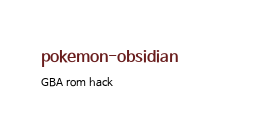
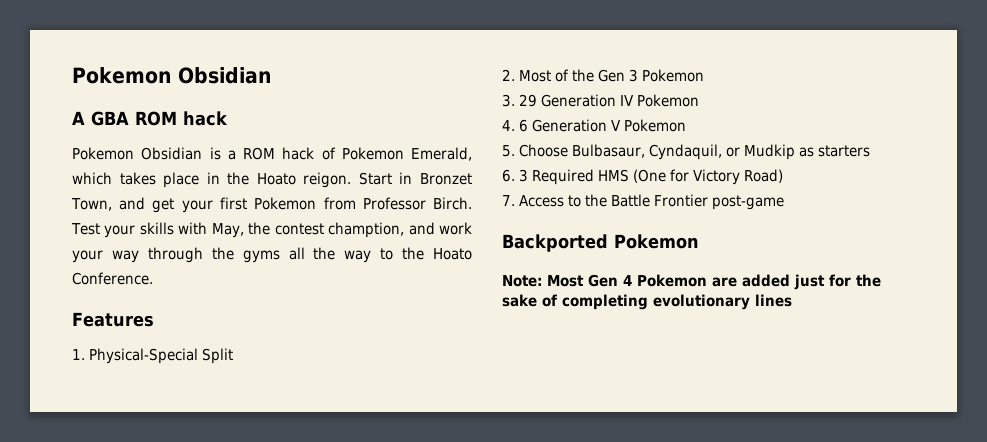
[41,50,178,67] [41,77,113,87] pokemon-obsidian // GBA rom hack -> [72,67,271,84] [72,111,228,126] [72,147,472,161] [72,172,472,188] [71,197,472,213] [71,222,472,238] [72,247,472,263] [72,272,153,285] [72,312,154,327] [72,348,233,364] [502,69,704,82] [502,94,699,107] [502,119,686,132] [502,144,870,160] [502,169,783,185] [502,194,784,210] [502,234,699,252] [502,274,881,290] [502,294,792,310] Pokemon Obsidian // A GBA ROM hack // Pokemon Obsidian is a ROM hack of Pokemon Emerald, which takes place in the Hoato reigon. Start in Bronzet Town, and get your first Pokemon from Professor Birch. Test your skills with May, the contest chamption, and work your way through the gyms all the way to the Hoato Conference. // Features // 1. Physical-Special Split // 2. Most of the Gen 3 Pokemon // 3. 29 Generation IV Pokemon // 4. 6 Generation V Pokemon // 5. Choose Bulbasaur, Cyndaquil, or Mudkip as starters // 6. 3 Required HMS (One for Victory Road) // 7. Access to the Battle Frontier post-game // Backported Pokemon // Note: Most Gen 4 Pokemon are added just for the sake of completing evolutionary lines

